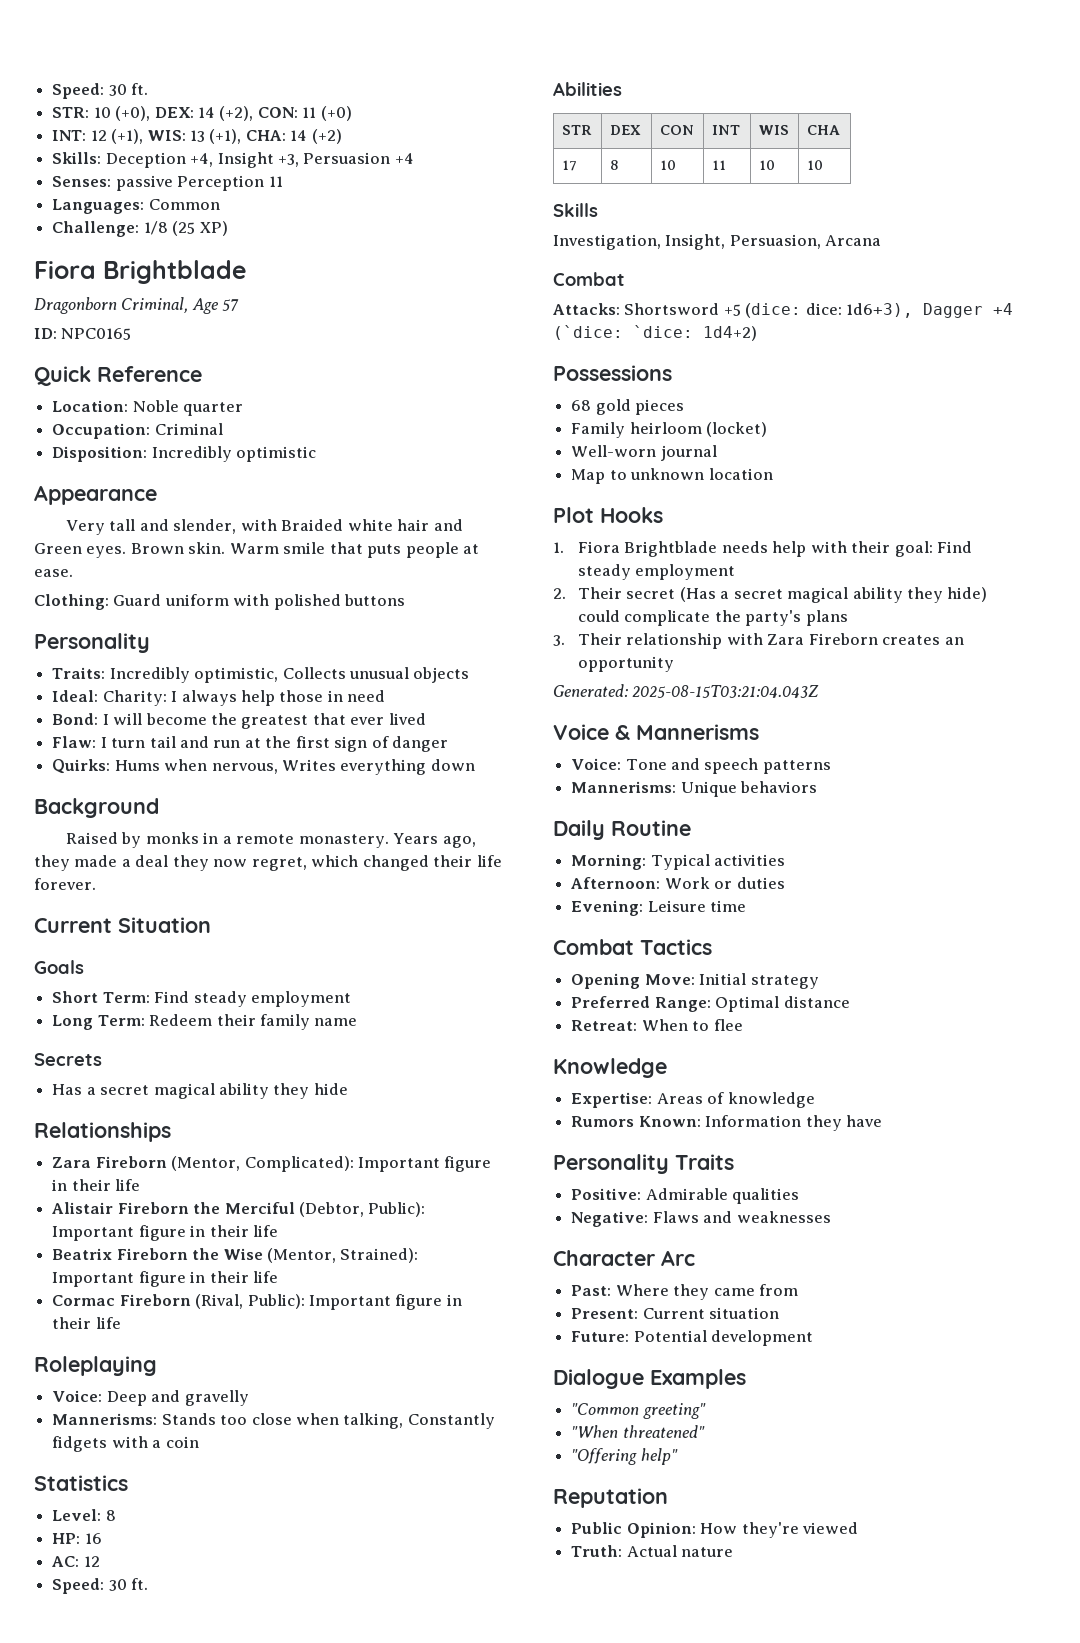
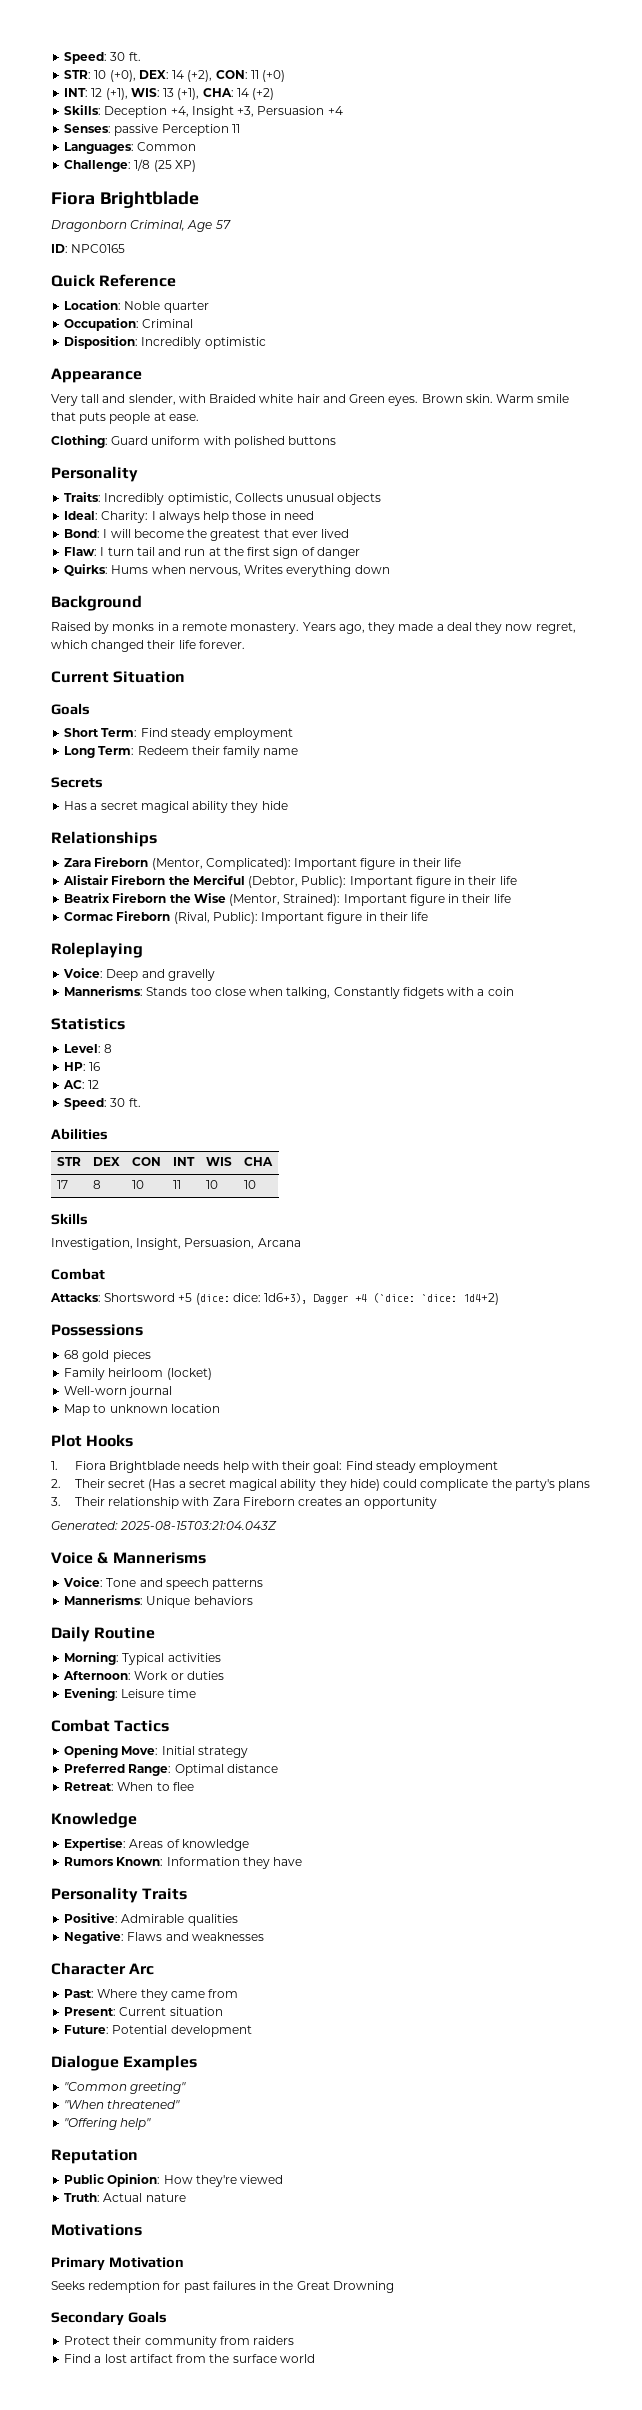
(734, 1552) none -> [51,2224,142,2236] [51,2257,184,2271] [51,2281,394,2293] [51,2311,167,2326] [64,2336,295,2348] [64,2354,315,2363] // Motivations // Primary Motivation // Seeks redemption for past failures in the Great Drowning // Secondary Goals // Protect their community from raiders // Find a lost artifact from the surface world

